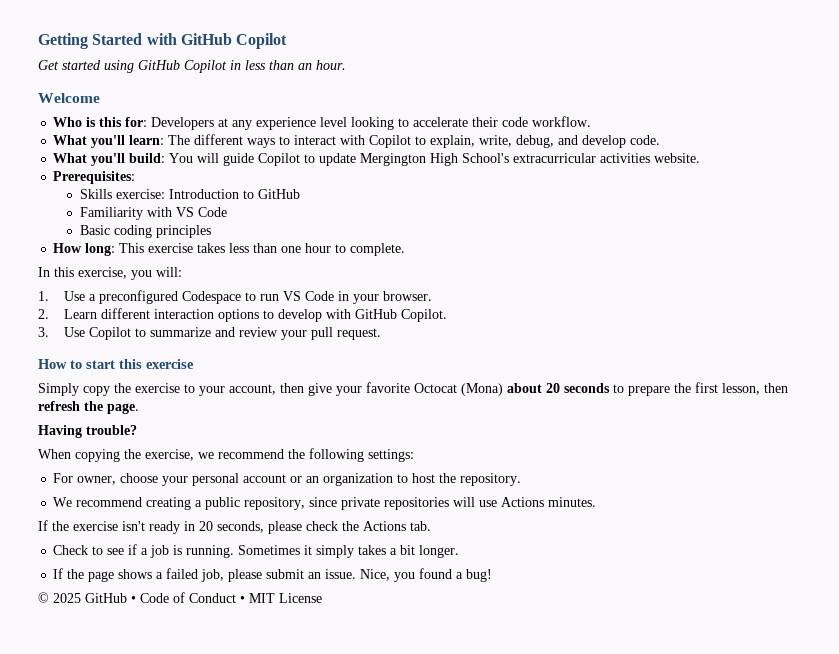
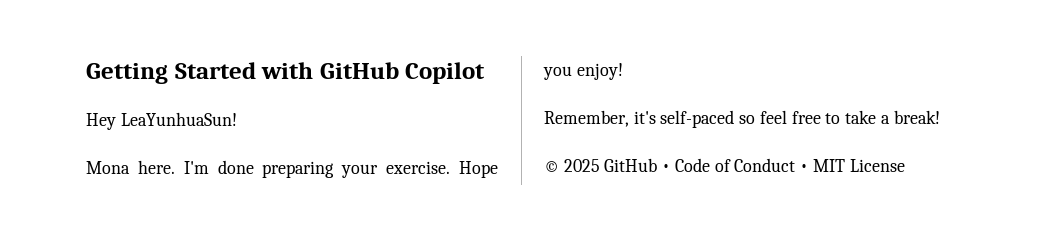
[38,60,346,73] [38,93,100,103] [53,116,592,130] [53,134,661,148] [53,153,701,166] [53,171,136,184] [79,189,300,199] [79,207,227,220] [79,225,211,238] [53,243,406,256] [38,267,182,280] [38,290,433,304] [38,308,448,322] [38,327,382,340] [38,359,194,369] [38,382,788,396] [38,401,139,414] [38,425,137,438] [38,448,414,462] [53,473,522,486] [53,497,597,510] [38,520,431,534] [53,544,460,558] [53,568,493,582] Get started using GitHub Copilot in less than an hour. // Welcome // Who is this for: Developers at any experience level looking to accelerate their code workflow. // What you'll learn: The different ways to interact with Copilot to explain, write, debug, and develop code. // What you'll build: You will guide Copilot to update Mergington High School's extracurricular activities website. // Prerequisites: // Skills exercise: Introduction to GitHub // Familiarity with VS Code // Basic coding principles // How long: This exercise takes less than one hour to complete. // In this exercise, you will: // 1. Use a preconfigured Codespace to run VS Code in your browser. // 2. Learn different interaction options to develop with GitHub Copilot. // 3. Use Copilot to summarize and review your pull request. // How to start this exercise // Simply copy the exercise to your account, then give your favorite Octocat (Mona) about 20 seconds to prepare the first lesson, then refresh the page. // Having trouble? // When copying the exercise, we recommend the following settings: // For owner, choose your personal account or an organization to host the repository. // We recommend creating a public repository, since private repositories will use Actions minutes. // If the exercise isn't ready in 20 seconds, please check the Actions tab. // Check to see if a job is running. Sometimes it simply takes a bit longer. // If the page shows a failed job, please submit an issue. Nice, you found a bug! -> [86,112,237,130] [86,160,498,178] [543,63,623,80] [544,110,940,128] Hey LeaYunhuaSun! // Mona here. I'm done preparing your exercise. Hope you enjoy! // Remember, it's self-paced so feel free to take a break!

